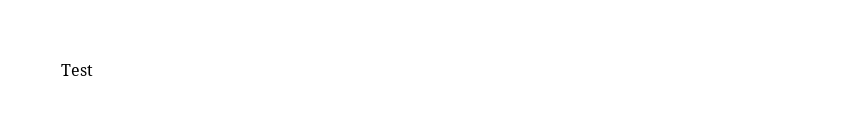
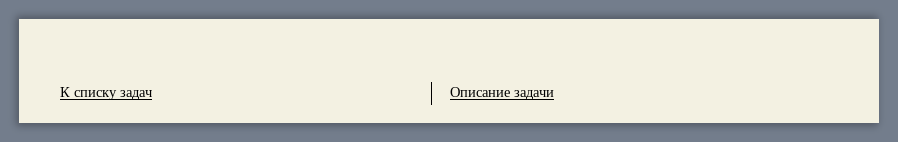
[61,64,93,76] Test -> [60,87,152,100] [450,87,554,100] К списку задач // Описание задачи

